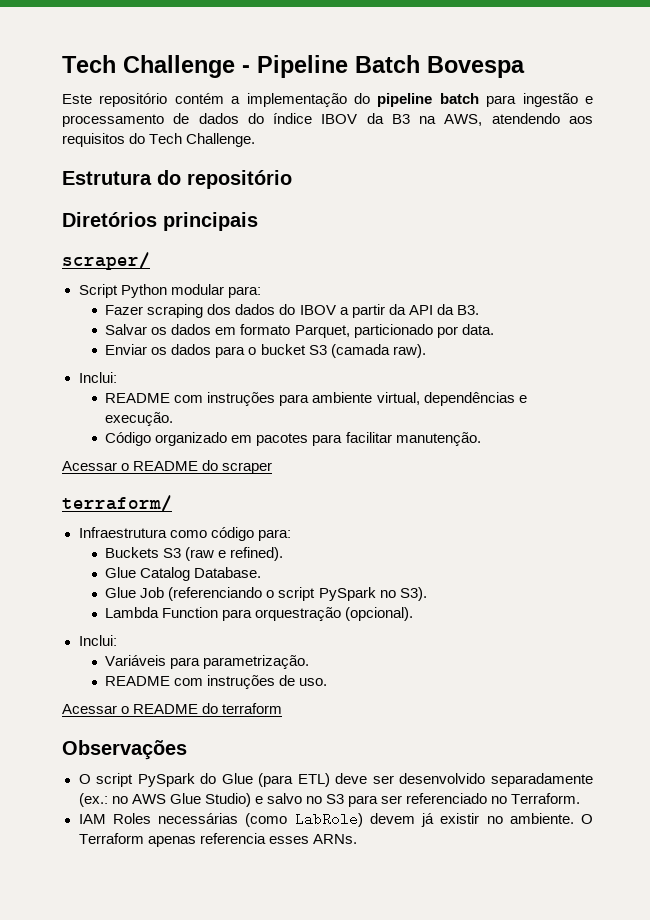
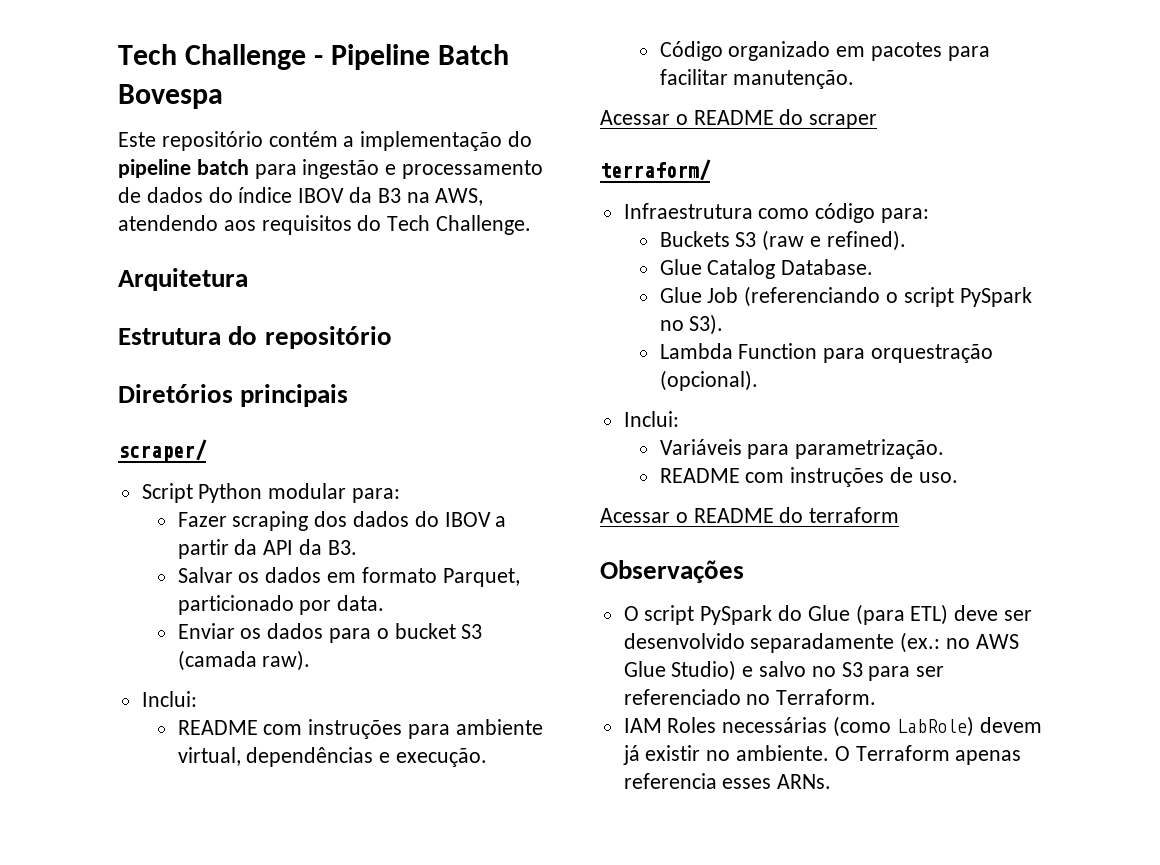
(256, 140) none -> [118,268,248,291] // Arquitetura

